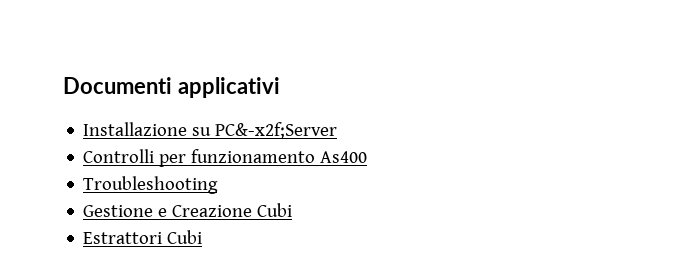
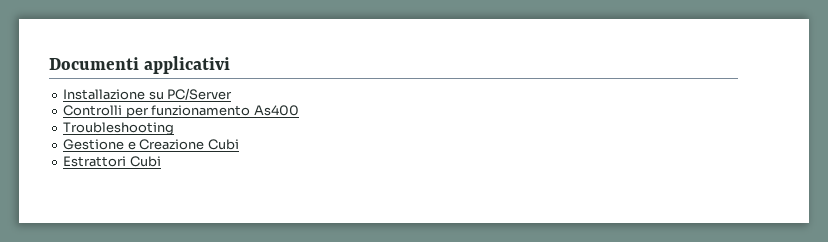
[215,122,338,139] PC&-x2f;Server -> [167,88,233,100] PC/Server

